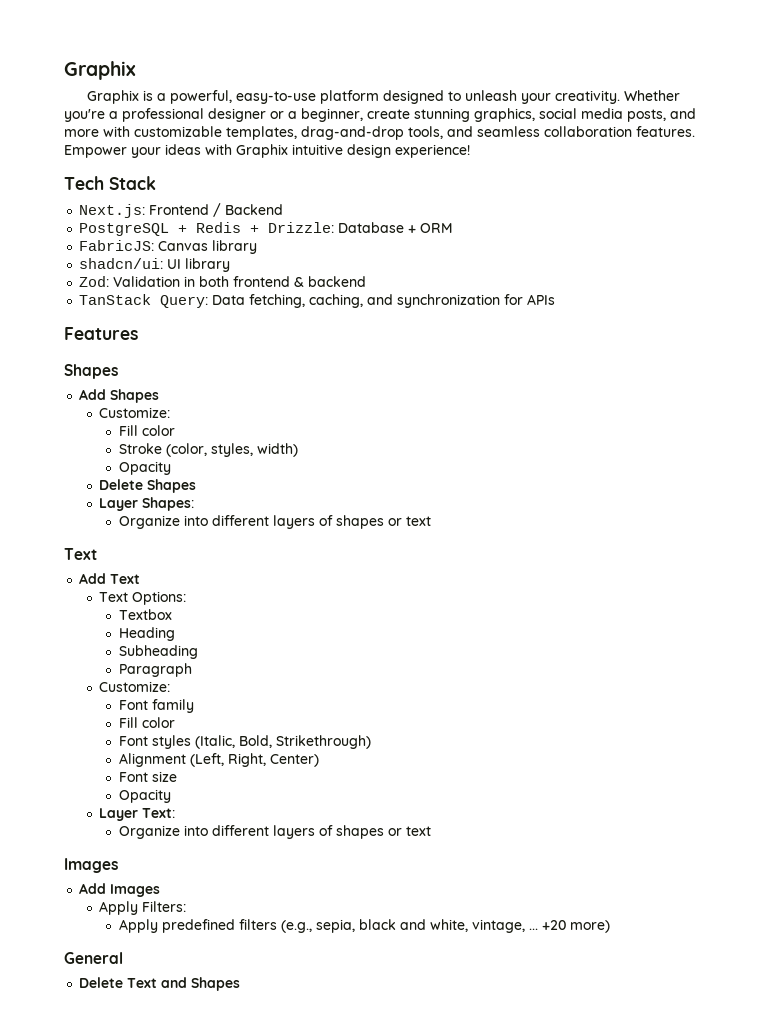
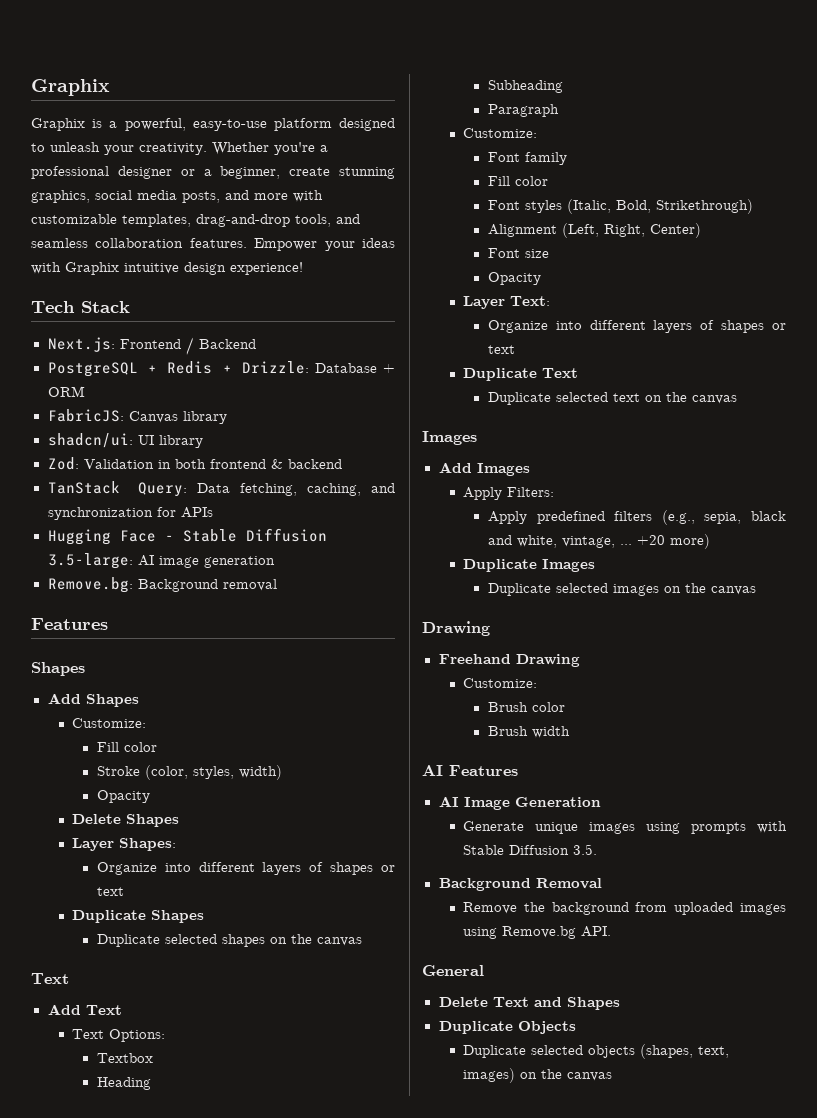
(556, 299) none -> [47,528,327,545] [47,553,275,569] [47,577,277,593] // Hugging Face - Stable Diffusion 3.5-large: AI image generation // Remove.bg: Background removal
(431, 521) none -> [72,910,205,923] [96,934,362,947] // Duplicate Shapes // Duplicate selected shapes on the canvas
(431, 831) none -> [463,368,579,381] [487,392,737,405] // Duplicate Text // Duplicate selected text on the canvas
(610, 926) none -> [463,559,596,572] [487,583,756,596] [422,621,490,636] [438,654,580,667] [463,678,538,688] [487,702,565,712] [487,726,570,738] [422,765,518,776] [438,796,601,810] [463,821,787,834] [463,844,598,855] [438,878,602,891] [463,902,786,915] [463,926,612,939] // Duplicate Images // Duplicate selected images on the canvas // Drawing // Freehand Drawing // Customize: // Brush color // Brush width // AI Features // AI Image Generation // Generate unique images using prompts with Stable Diffusion 3.5. // Background Removal // Remove the background from uploaded images using Remove.bg API.
(241, 984) none -> [438,1021,576,1034] [463,1044,730,1059] [463,1068,613,1083] // Duplicate Objects // Duplicate selected objects (shapes, text, images) on the canvas

